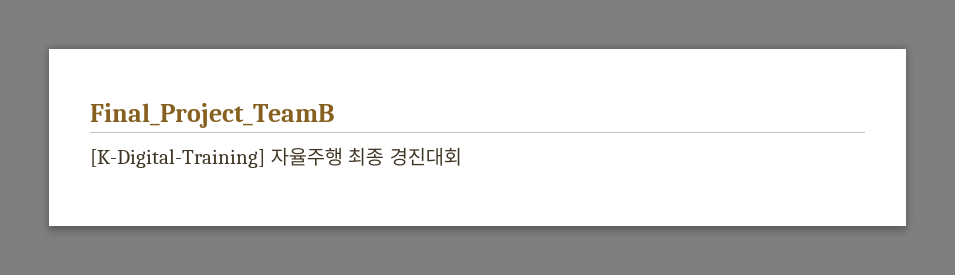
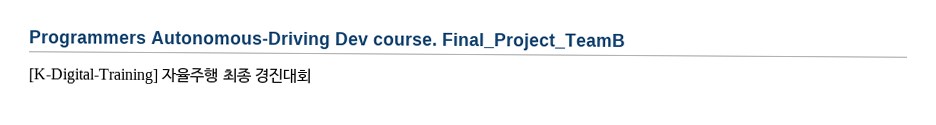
(90, 115) none -> [29,30,438,50] Programmers Autonomous-Driving Dev course.

